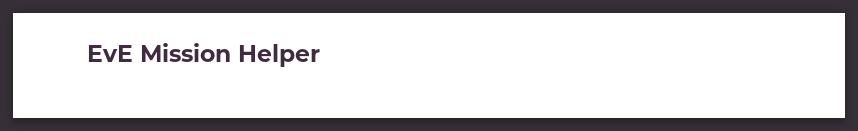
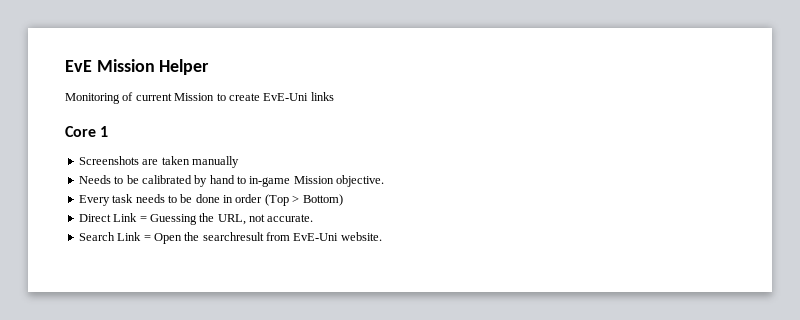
(320, 55) none -> [65,92,334,104] [65,126,109,137] [78,156,239,168] [78,175,385,187] [78,194,343,206] [78,213,314,225] [78,232,382,244] // Monitoring of current Mission to create EvE-Uni links // Core 1 // Screenshots are taken manually // Needs to be calibrated by hand to in-game Mission objective. // Every task needs to be done in order (Top > Bottom) // Direct Link = Guessing the URL, not accurate. // Search Link = Open the searchresult from EvE-Uni website.

